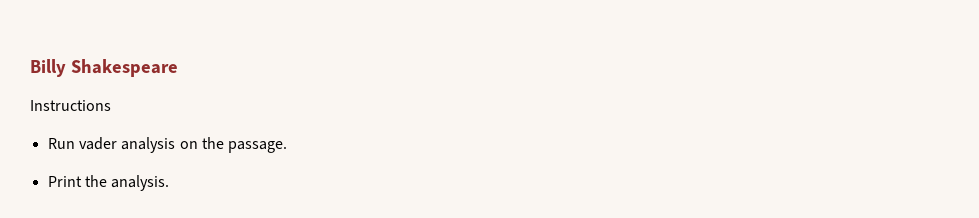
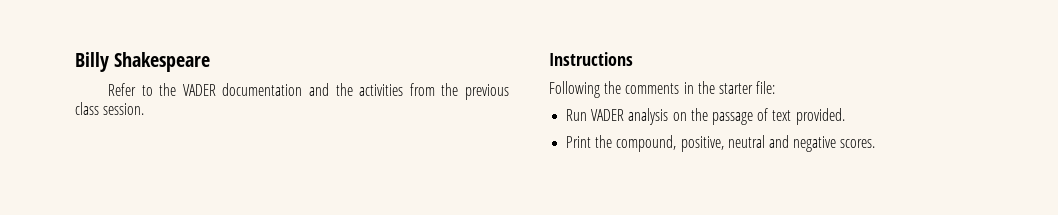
[30,100,111,111] Instructions -> [107,83,509,100] [75,102,145,115] [549,52,633,66] [549,81,776,98] Refer to the VADER documentation and the activities from the previous class session. // Instructions // Following the comments in the starter file:
[78,137,117,150] vader -> [591,109,625,121] VADER
[228,141,288,153] [47,175,170,191] passage. // Print the analysis. -> [711,108,845,125] [566,135,876,152] passage of text provided. // Print the compound, positive, neutral and negative scores.

